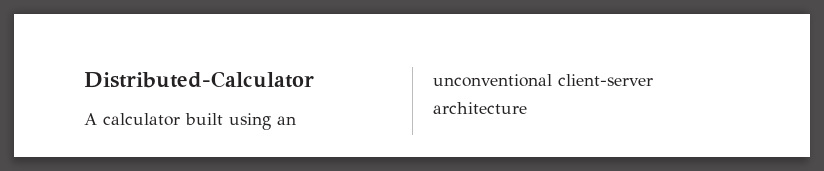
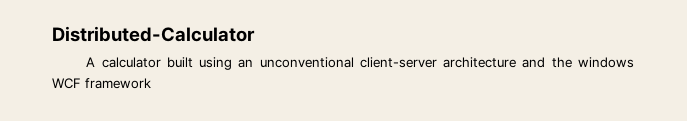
(527, 108) none -> [522,57,634,68] [52,78,151,89] and the windows WCF framework

